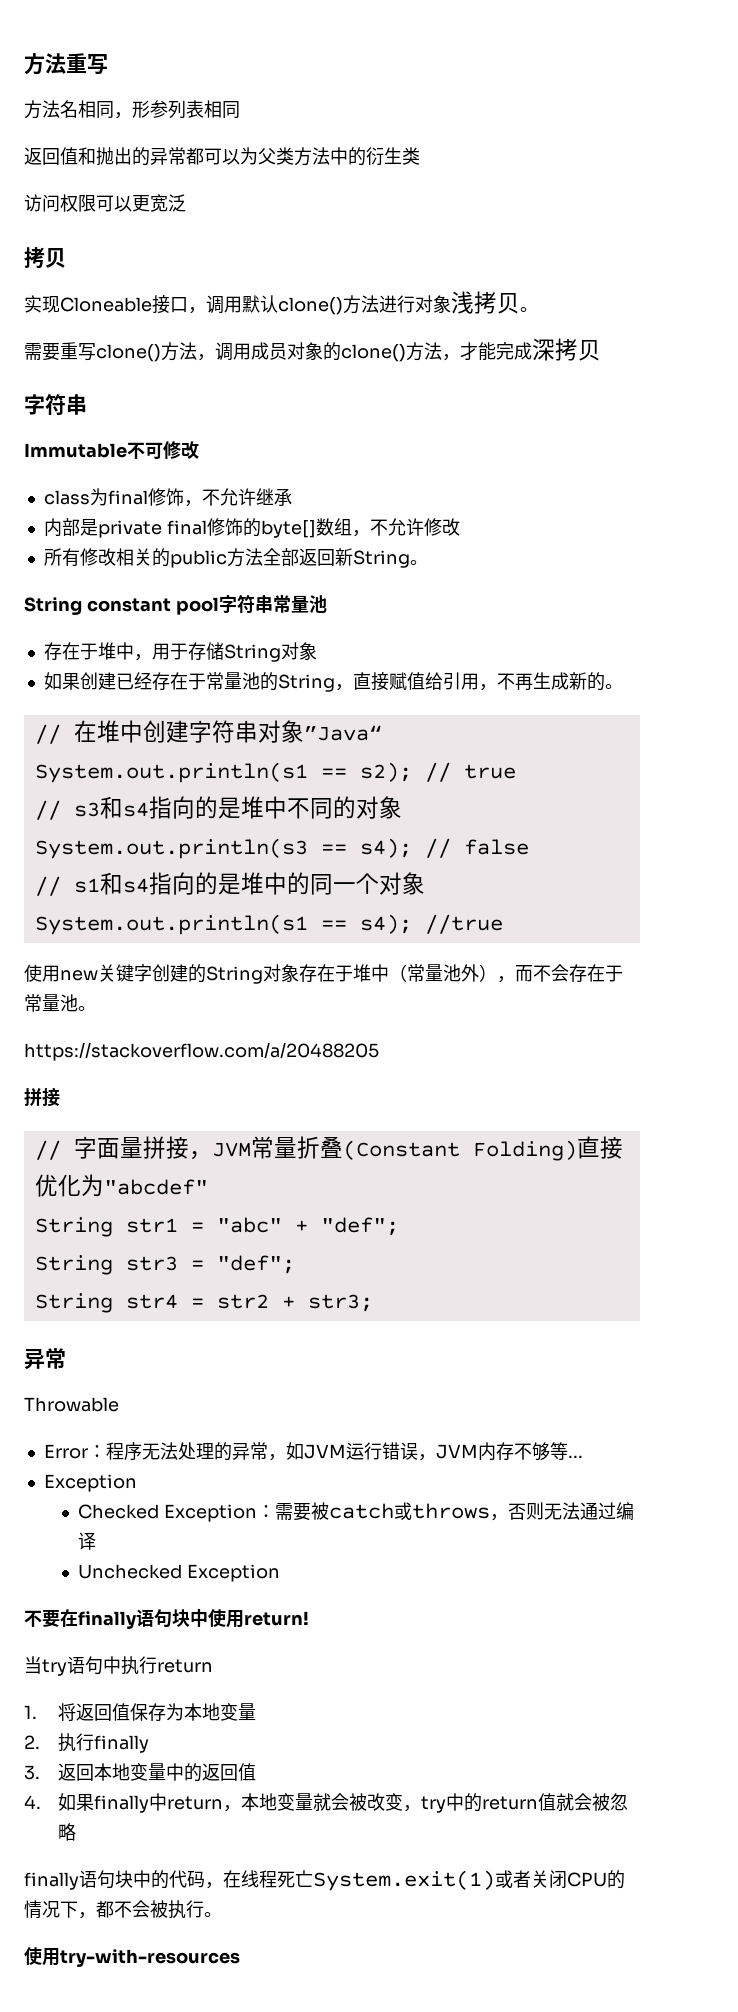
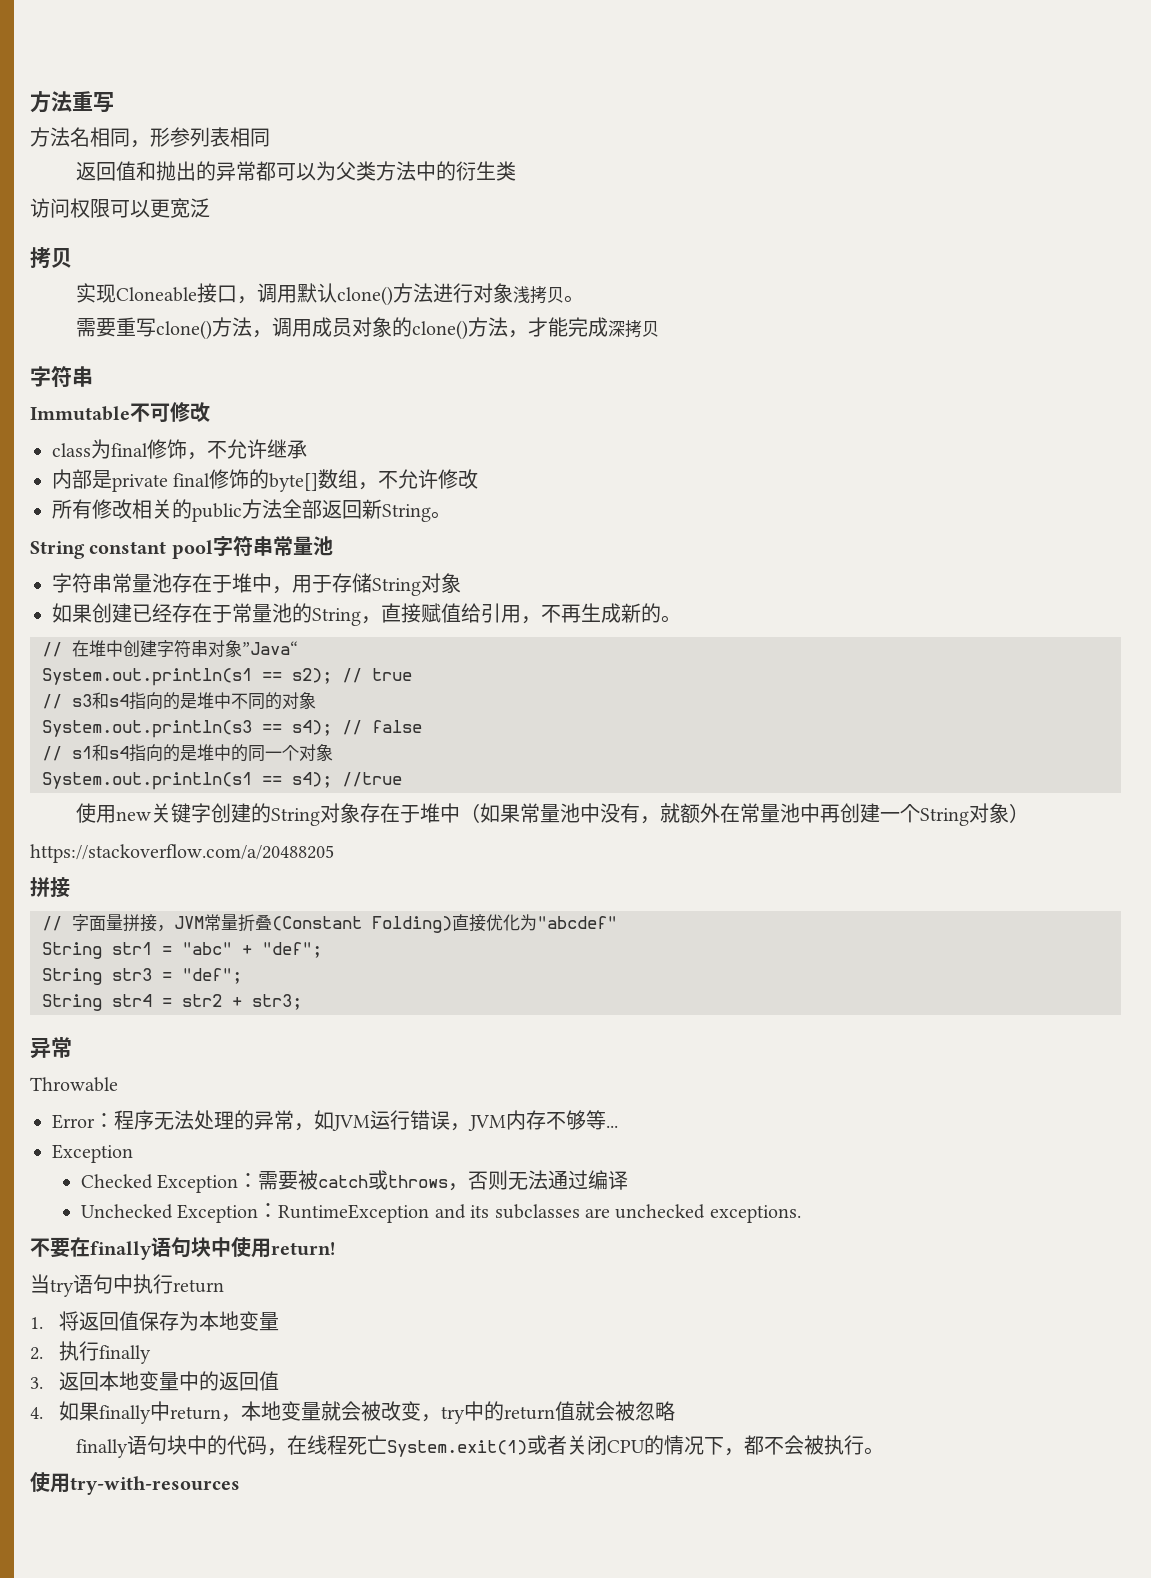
(327, 604) none -> [52,573,172,593] 字符串常量池
[407,964,623,983] [24,994,96,1012] 常量池外），而不会存在于常量池。 -> [479,803,1029,826] 如果常量池中没有，就额外在常量池中再创建一个String对象）
(280, 1573) none -> [258,1203,801,1223] ：RuntimeException and its subclasses are unchecked exceptions.

